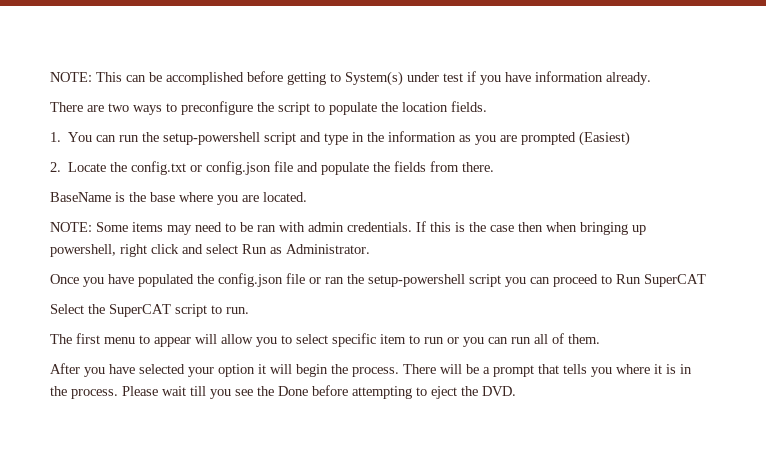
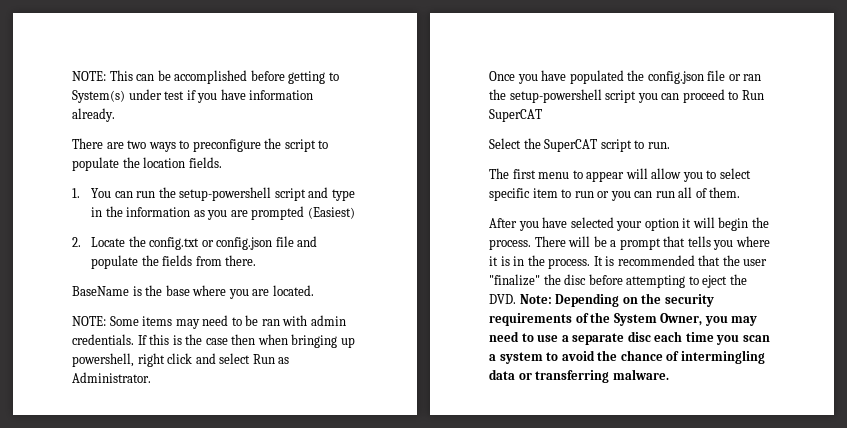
[122,386,308,399] Please wait till you see the Done -> [593,255,768,266] [489,274,587,286] It is recommended that the user "finalize" the disc
(516, 391) none -> [519,293,714,307] [489,312,758,326] [489,331,770,345] [489,350,765,364] [489,369,669,383] Note: Depending on the security requirements of the System Owner, you may need to use a separate disc each time you scan a system to avoid the chance of intermingling data or transferring malware.

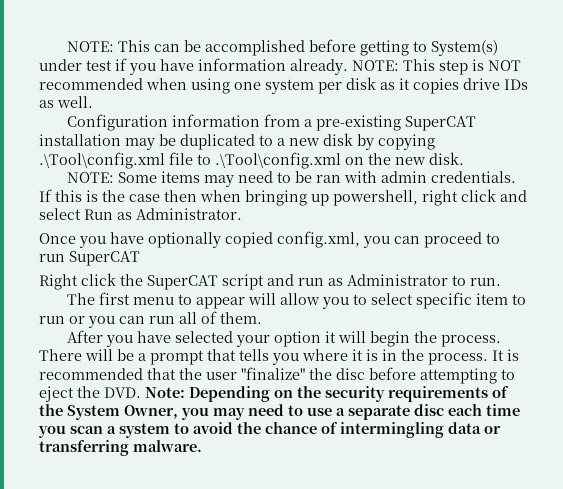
[72,138,329,152] [72,157,222,171] [72,187,355,201] [91,206,355,220] [72,236,318,250] [91,255,257,269] [72,285,314,299] // There are two ways to preconfigure the script to populate the location fields. // 1. You can run the setup-powershell script and type in the information as you are prompted (Easiest) // 2. Locate the config.txt or config.json file and populate the fields from there. // BaseName is the base where you are located. -> [352,59,521,75] [39,77,528,94] [39,96,93,108] [67,114,477,131] [39,133,435,150] [39,152,464,169] NOTE: This step is NOT recommended when using one system per disk as it copies drive IDs as well. // Configuration information from a pre-existing SuperCAT installation may be duplicated to a new disk by copying .\Tool\config.xml file to .\Tool\config.xml on the new disk.
[569,70,762,84] [489,89,637,103] populated the config.json file or ran the setup-powershell script -> [148,231,360,248] optionally copied config.xml,
[741,90,764,100] Run -> [39,254,65,262] run
[489,138,521,149] Select -> [39,273,116,290] Right click
(632, 145) none -> [267,274,448,286] and run as Administrator

